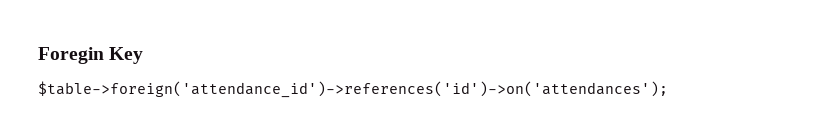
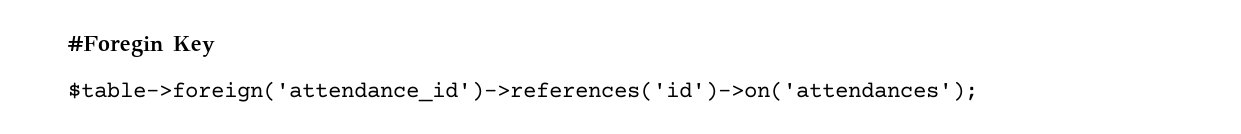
[38,47,104,64] Foregin -> [68,36,164,57] #Foregin

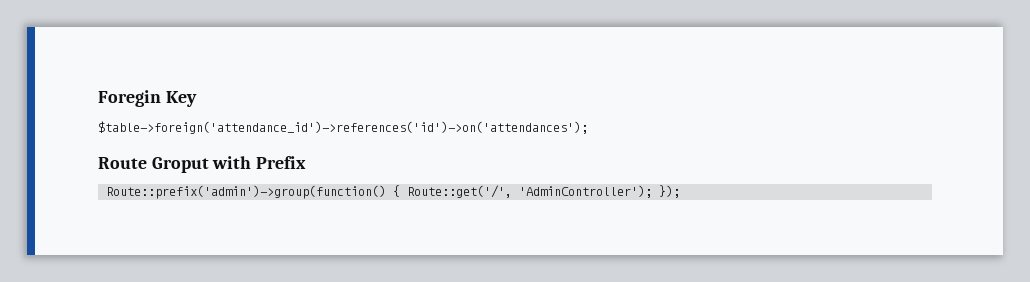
[68,36,164,57] #Foregin -> [98,90,161,107] Foregin
(978, 91) none -> [98,156,307,173] [106,185,681,199] // Route Groput with Prefix // Route::prefix('admin')->group(function() { Route::get('/', 'AdminController'); });

